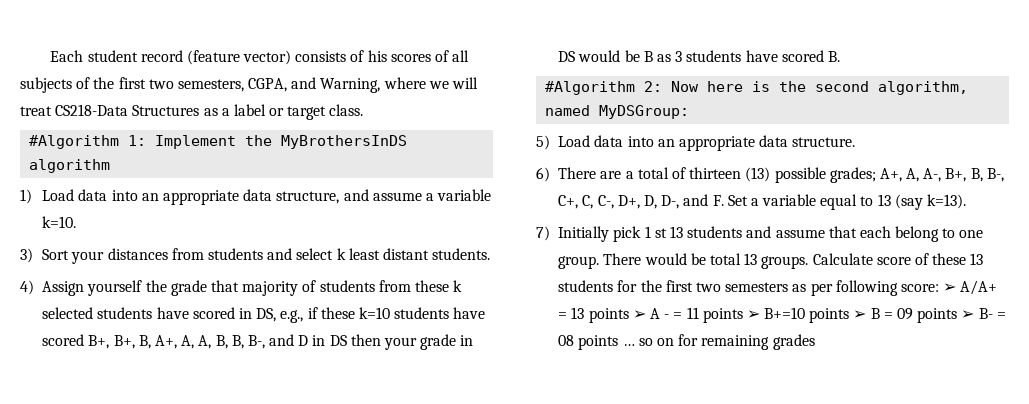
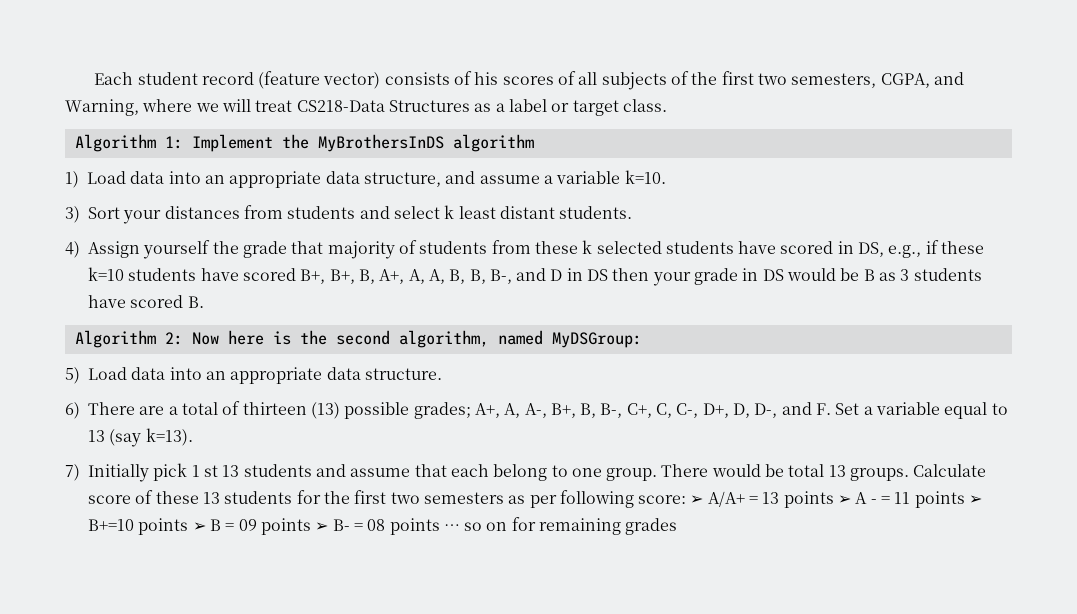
[29,135,120,149] #Algorithm -> [74,134,156,152] Algorithm
[545,81,636,95] #Algorithm -> [74,330,156,348] Algorithm

